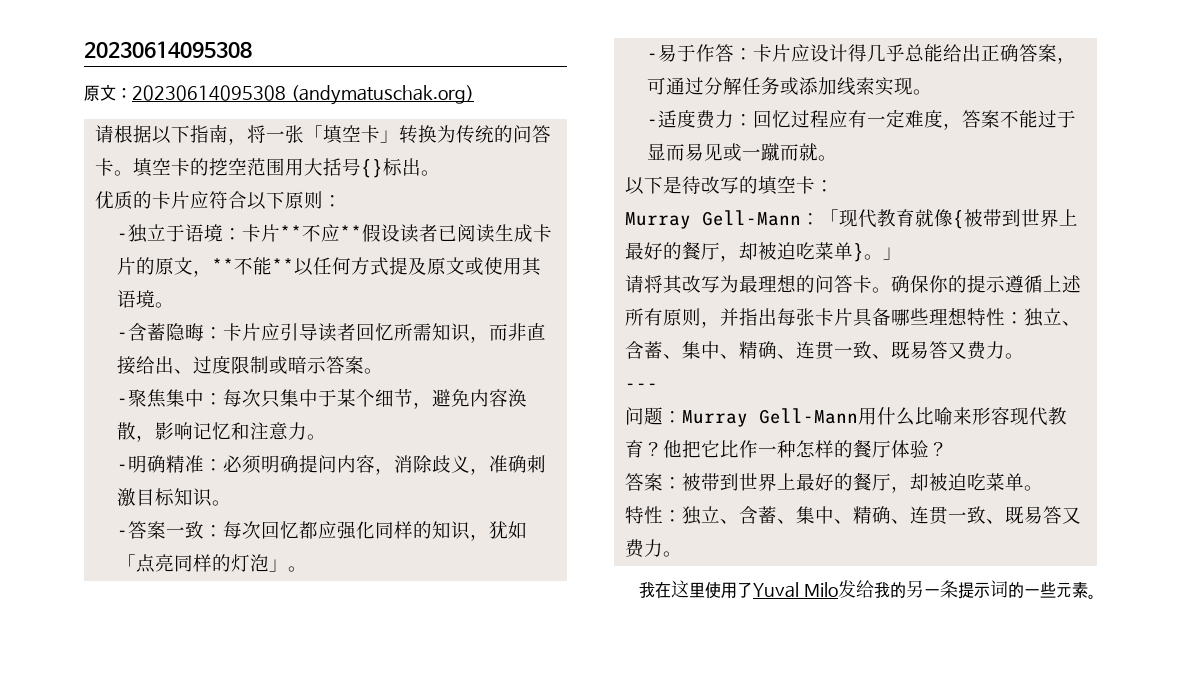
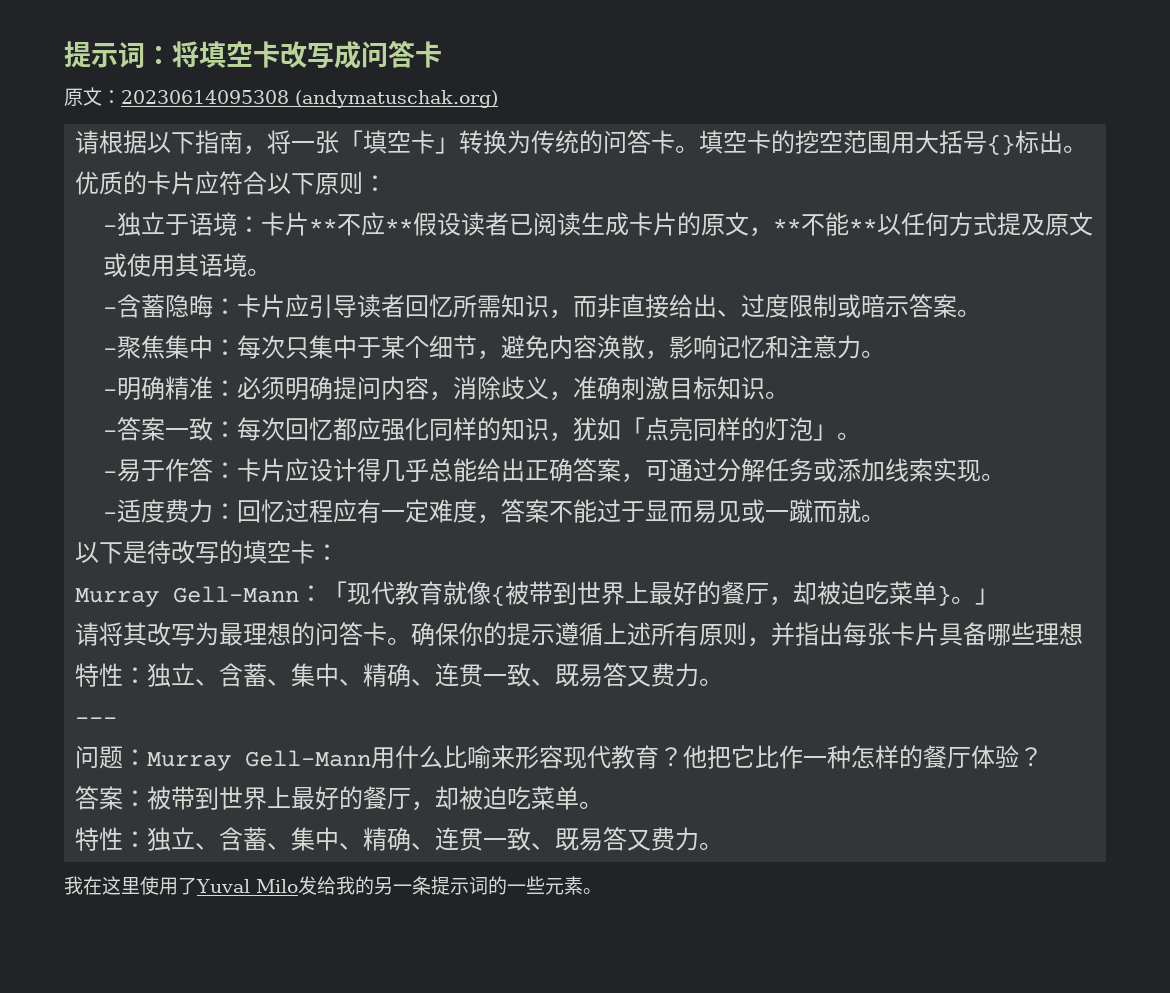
[84,41,252,58] 20230614095308 -> [64,40,442,69] 提示词：将填空卡改写成问答卡

